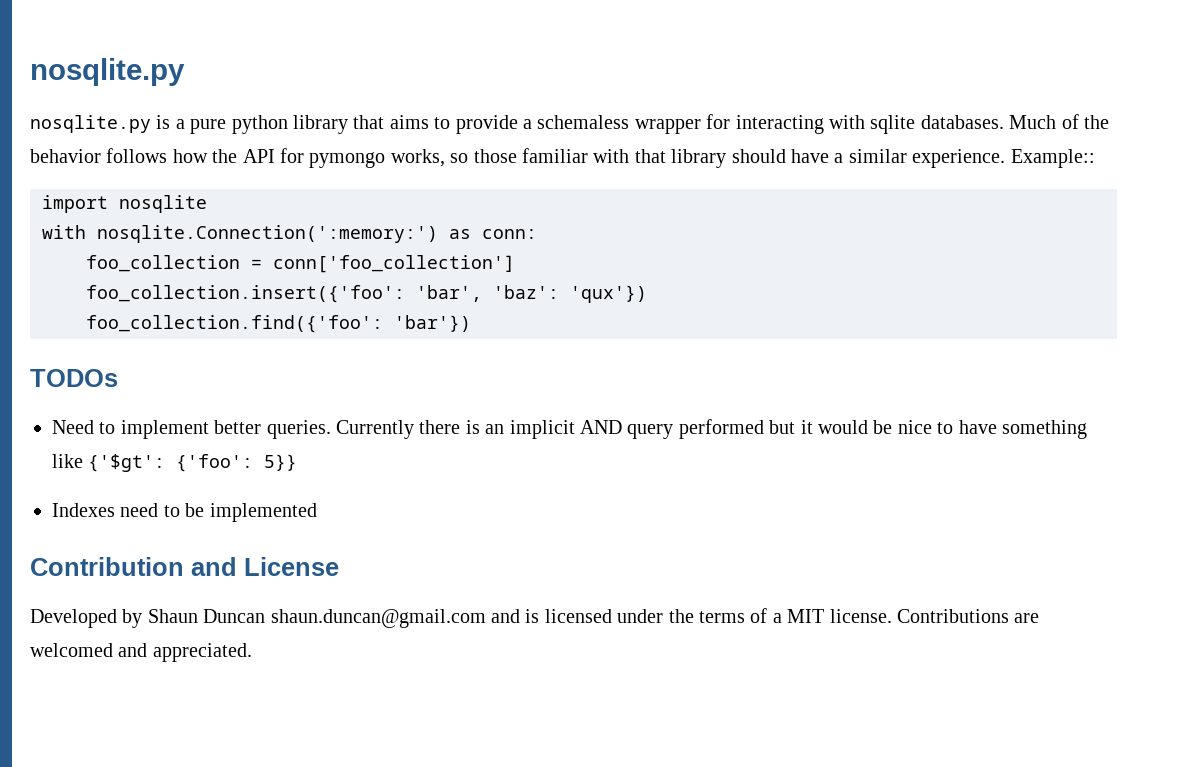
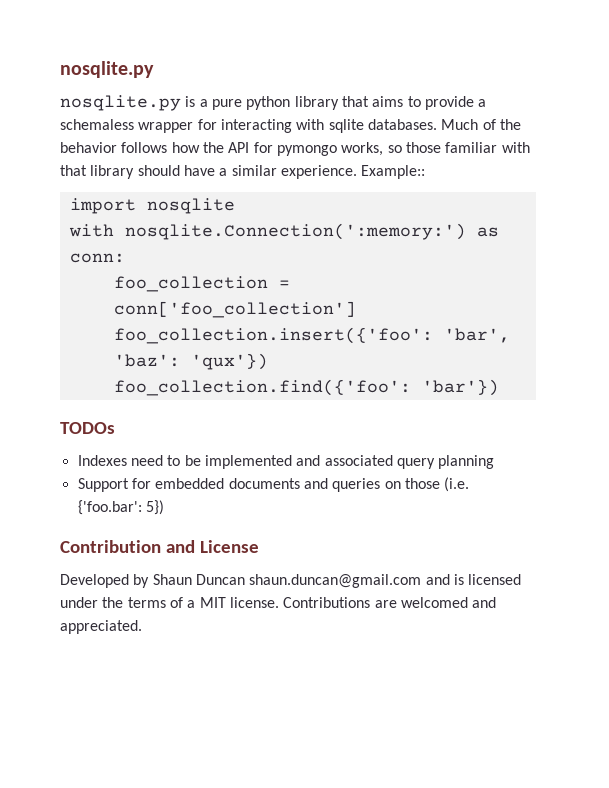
[52,419,1087,439] [52,454,298,472] // Need to implement better queries. Currently there is an implicit AND query performed but it would be nice to have something like {'$gt': {'foo': 5}} -> (115, 428) none
(317, 512) none -> [296,455,495,469] [77,477,470,492] [77,500,164,515] and associated query planning // Support for embedded documents and queries on those (i.e. {'foo.bar': 5})

